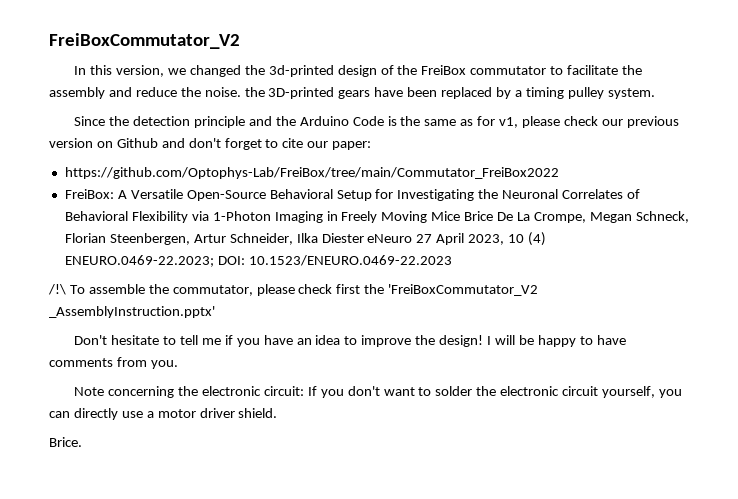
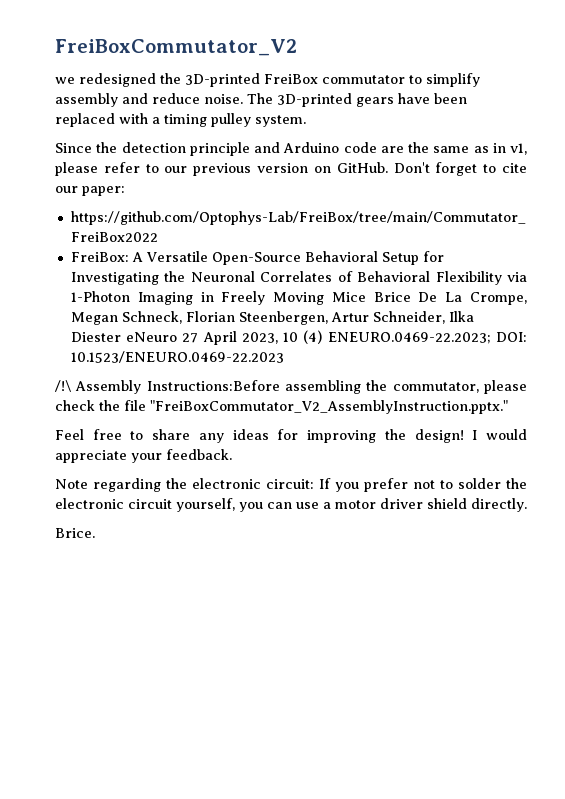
[74,65,418,77] In this version, we changed the 3d-printed design of the -> [55,73,260,87] we redesigned the 3D-printed
[567,65,643,75] facilitate the -> [426,73,480,87] simplify
[180,87,265,97] the noise. the -> [204,93,273,104] noise. The
[496,87,512,99] by -> [119,113,148,124] with
[275,116,397,126] the Arduino Code is -> [283,142,404,153] Arduino code are
[477,116,496,126] for -> [492,143,506,153] in
[563,116,598,126] check -> [103,162,159,173] refer to
[116,138,221,148] Github and don't -> [336,162,430,173] GitHub. Don't
[69,284,145,294] To assemble -> [75,380,361,394] Assembly Instructions:Before assembling
[336,284,539,296] [49,306,215,318] [74,335,626,347] [49,357,178,369] first the 'FreiBoxCommutator_V2 _AssemblyInstruction.pptx' // Don't hesitate to tell me if you have an idea to improve the design! I will be happy to have comments from you. -> [99,400,508,414] [55,429,527,443] [55,449,232,463] the file "FreiBoxCommutator_V2_AssemblyInstruction.pptx." // Feel free to share any ideas for improving the design! I would appreciate your feedback.
[108,386,175,398] concerning -> [93,478,161,492] regarding
[347,386,415,396] don't want -> [364,478,435,492] prefer not
[73,408,118,420] directly -> (292, 505) none
[238,408,278,418] shield. -> [427,498,527,512] shield directly.

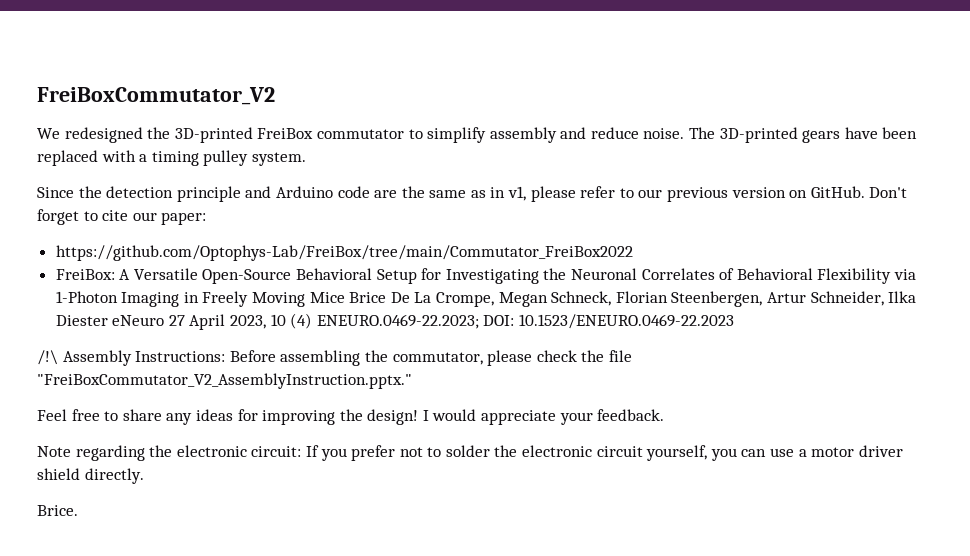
[55,77,75,84] we -> [37,128,60,139] We
[146,380,280,391] Instructions:Before -> [135,350,276,362] Instructions: Before

